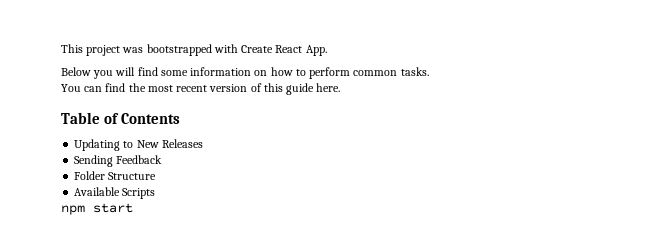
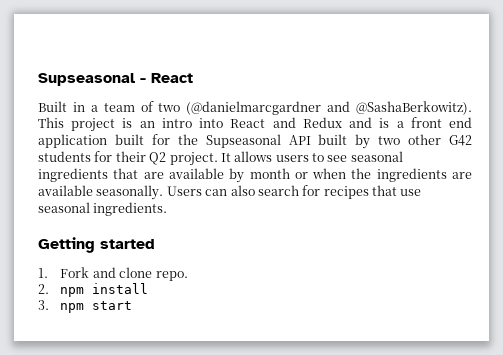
[61,44,327,56] [61,67,429,79] [61,83,341,95] [61,112,181,124] [74,139,203,151] [74,155,163,167] [74,171,157,180] [74,187,156,199] This project was bootstrapped with Create React App. // Below you will find some information on how to perform common tasks. // You can find the most recent version of this guide here. // Table of Contents // Updating to New Releases // Sending Feedback // Folder Structure // Available Scripts // -> [38,73,193,86] [38,101,472,115] [38,117,472,132] [38,134,472,149] [38,151,403,166] [38,168,473,183] [38,185,422,200] [38,202,168,216] [38,237,155,253] [38,267,188,281] [38,283,149,297] [38,300,49,310] Supseasonal - React // Built in a team of two (@danielmarcgardner and @SashaBerkowitz). This project is an intro into React and Redux and is a front end application built for the Supseasonal API built by two other G42 students for their Q2 project. It allows users to see seasonal ingredients that are available by month or when the ingredients are available seasonally. Users can also search for recipes that use seasonal ingredients. // Getting started // 1. Fork and clone repo. // 2. npm install // 3.

